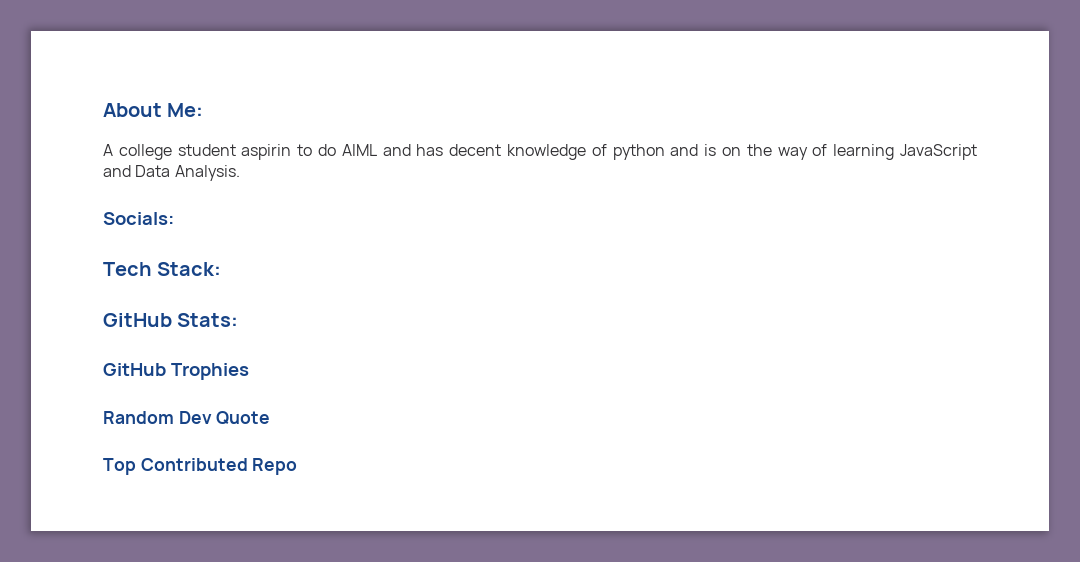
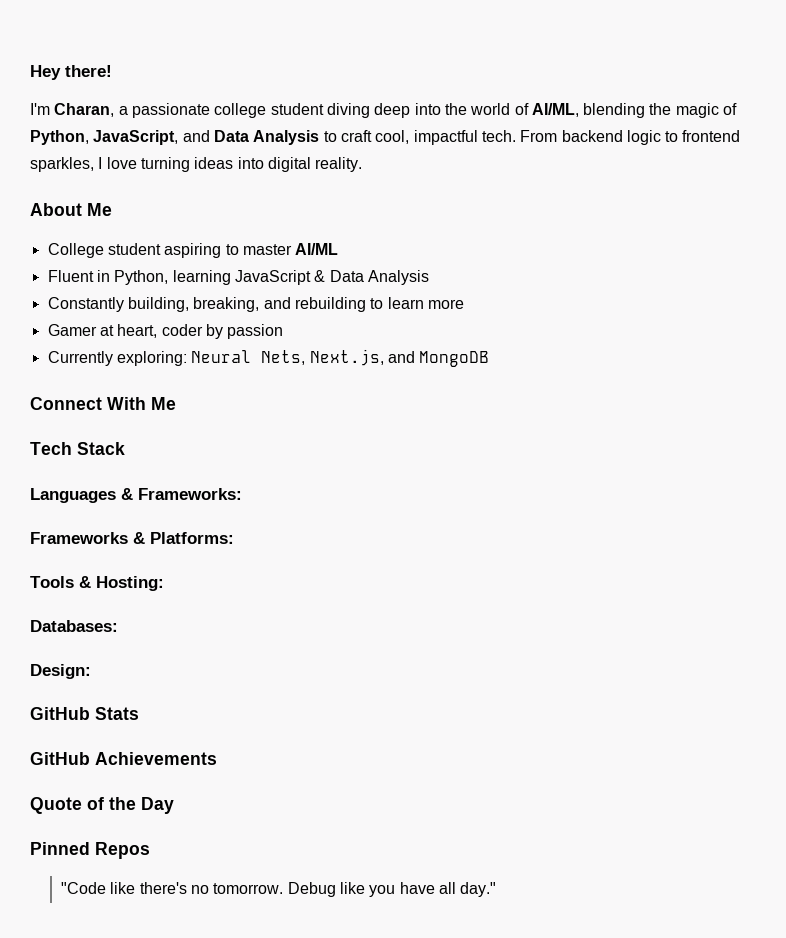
[103,103,204,117] [103,144,977,160] [103,165,240,181] [103,212,174,225] [103,262,222,276] [103,313,239,327] [103,363,249,380] [103,411,271,425] [103,458,298,475] About Me: // A college student aspirin to do AIML and has decent knowledge of python and is on the way of learning JavaScript and Data Analysis. // Socials: // Tech Stack: // GitHub Stats: // GitHub Trophies // Random Dev Quote // Top Contributed Repo -> [30,65,112,80] [30,103,738,118] [30,130,741,145] [30,157,363,172] [30,203,112,216] [47,243,339,258] [47,270,429,285] [47,297,464,312] [47,324,284,339] [47,349,490,367] [30,397,176,410] [30,442,125,455] [30,488,242,503] [30,532,234,544] [30,576,164,591] [30,620,118,632] [30,664,91,679] [30,707,139,720] [30,752,217,765] [30,797,174,814] [30,842,150,859] [60,882,497,897] Hey there! // I'm Charan, a passionate college student diving deep into the world of AI/ML, blending the magic of Python, JavaScript, and Data Analysis to craft cool, impactful tech. From backend logic to frontend sparkles, I love turning ideas into digital reality. // About Me // College student aspiring to master AI/ML // Fluent in Python, learning JavaScript & Data Analysis // Constantly building, breaking, and rebuilding to learn more // Gamer at heart, coder by passion // Currently exploring: Neural Nets, Next.js, and MongoDB // Connect With Me // Tech Stack // Languages & Frameworks: // Frameworks & Platforms: // Tools & Hosting: // Databases: // Design: // GitHub Stats // GitHub Achievements // Quote of the Day // Pinned Repos // "Code like there's no tomorrow. Debug like you have all day."

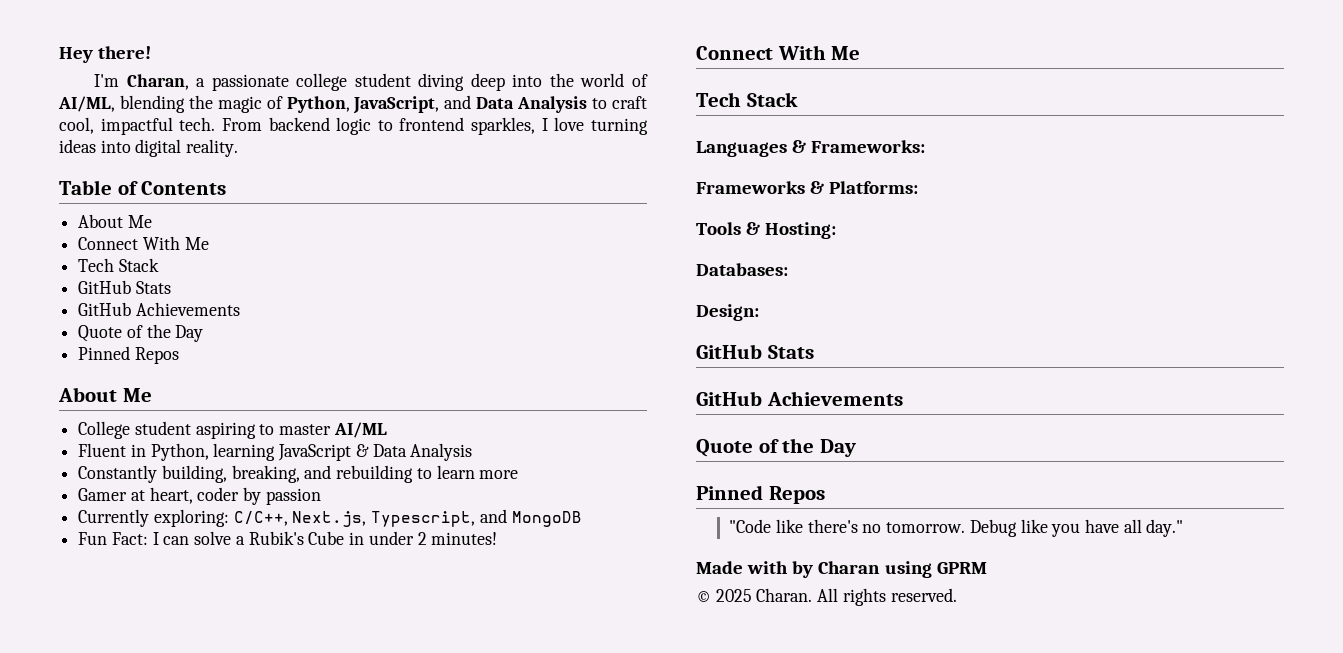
(363, 164) none -> [59,180,227,195] [78,214,152,228] [78,236,209,250] [78,258,159,272] [78,280,171,294] [78,302,240,316] [78,324,204,342] [78,346,179,364] // Table of Contents // About Me // Connect With Me // Tech Stack // GitHub Stats // GitHub Achievements // Quote of the Day // Pinned Repos
[191,349,384,366] Neural Nets, Next.js, -> [233,511,476,527] C/C++, Next.js, Typescript,
(490, 359) none -> [78,531,498,545] // Fun Fact: I can solve a Rubik's Cube in under 2 minutes!
(497, 889) none -> [696,561,987,578] [696,588,957,606] // Made with by Charan using GPRM // © 2025 Charan. All rights reserved.

